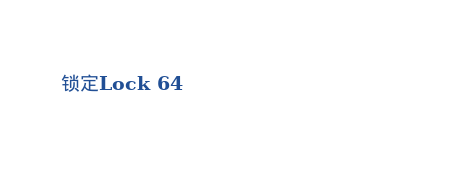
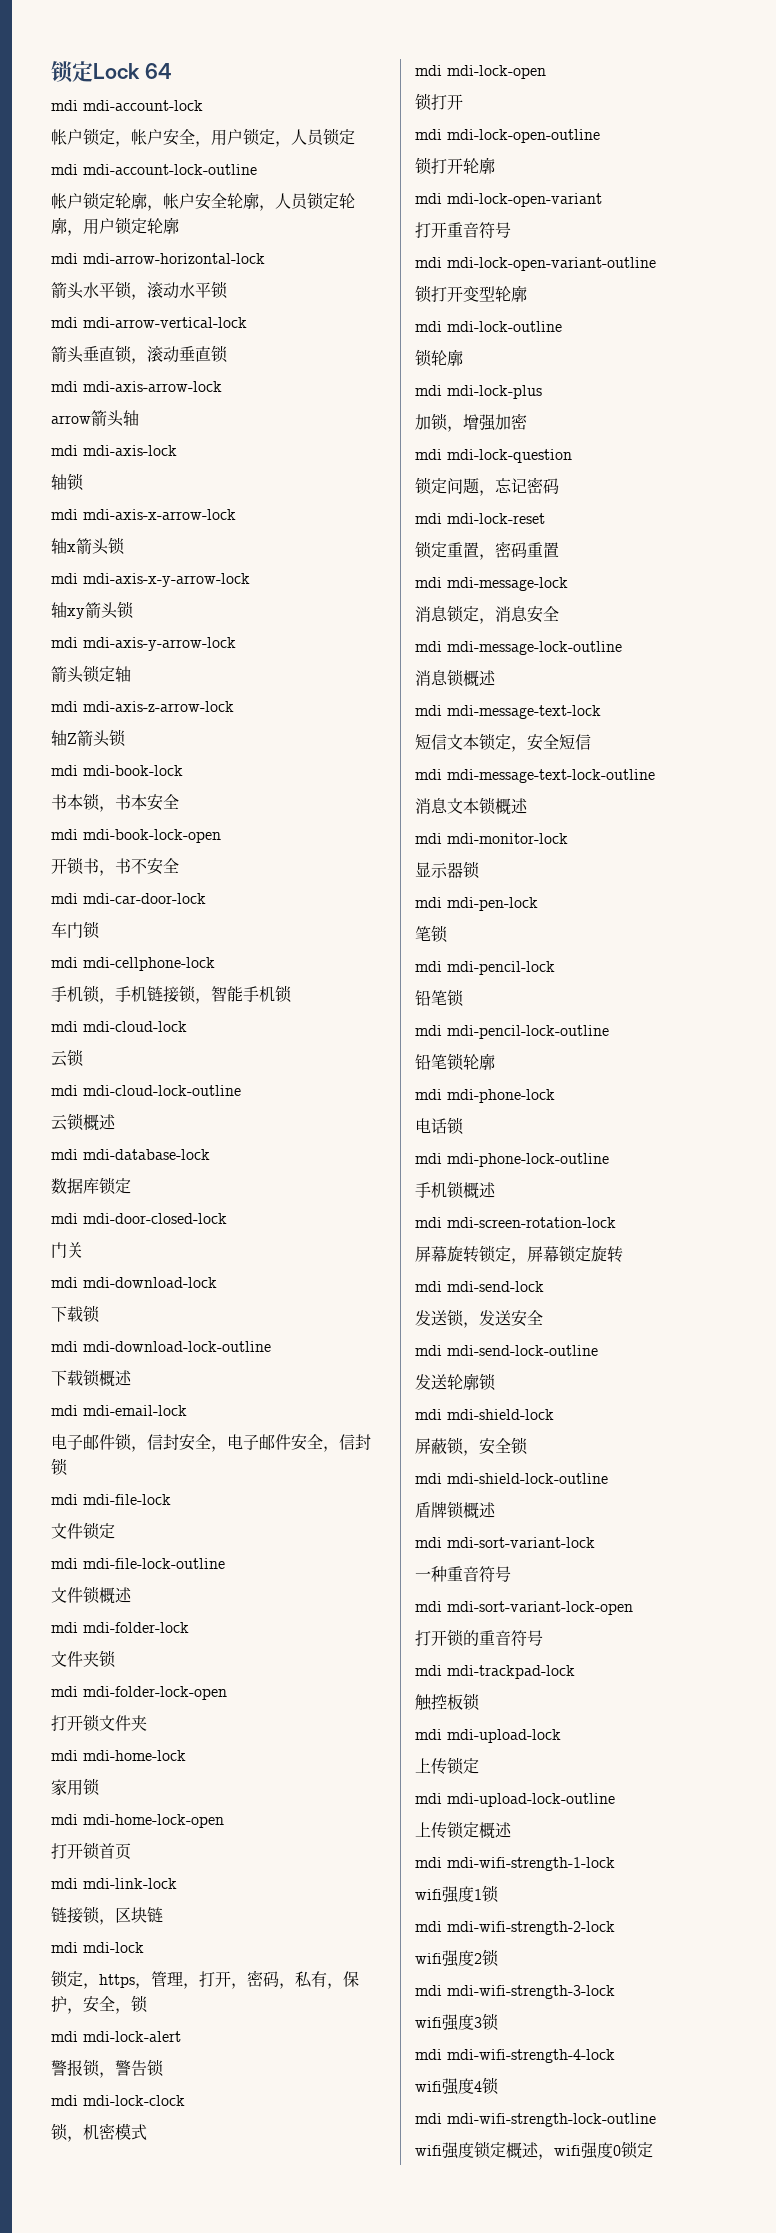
(183, 83) none -> [51,100,203,111] [51,128,355,147] [51,164,257,175] [51,192,355,211] [51,217,179,236] [51,253,265,264] [51,281,228,300] [51,317,247,328] [51,345,228,364] [51,381,222,392] [51,410,139,427] [51,445,177,456] [51,473,84,491] [51,509,236,520] [51,537,125,555] [51,573,250,587] [51,601,134,619] [51,637,236,651] [51,665,131,683] [51,701,234,712] [51,729,126,747] [51,765,183,776] [51,793,179,812] [51,829,221,843] [51,857,179,876] [51,893,206,904] [51,921,100,939] [51,957,215,971] [51,985,292,1004] [51,1021,187,1032] [51,1049,84,1067] [51,1085,241,1096] [51,1113,116,1131] [51,1149,210,1160] [51,1177,131,1195] [51,1213,227,1224] [51,1242,83,1258] [51,1277,217,1288] [51,1305,100,1323] [51,1341,271,1352] [51,1369,132,1387] [51,1405,187,1416] [51,1433,371,1452] [51,1458,68,1476] [51,1494,171,1505] [51,1522,115,1540] [51,1558,225,1569] [51,1586,132,1604] [51,1622,189,1633] [51,1650,116,1668] [51,1686,227,1700] [51,1714,147,1732] [51,1750,186,1761] [51,1778,100,1796] [51,1814,224,1828] [51,1842,131,1860] [51,1878,177,1889] [51,1906,163,1925] [51,1942,144,1953] [51,1970,359,1989] [51,1995,148,2014] [51,2031,181,2042] [51,2059,164,2078] [51,2095,185,2106] [51,2123,147,2142] [415,65,546,79] [415,93,463,111] [415,129,600,143] [415,157,495,175] [415,193,602,207] [415,222,511,238] [415,257,656,271] [415,285,527,303] [415,321,562,332] [415,349,463,367] [415,385,542,399] [415,413,527,432] [415,449,572,463] [415,477,559,496] [415,513,545,524] [415,541,559,560] [415,577,568,591] [415,605,559,624] [415,641,622,655] [415,669,496,687] [415,705,601,719] [415,733,591,752] [415,769,655,783] [415,797,528,815] [415,833,568,844] [415,861,480,879] [415,897,538,911] [415,925,448,943] [415,961,555,975] [415,989,464,1007] [415,1025,609,1039] [415,1053,495,1071] [415,1089,555,1103] [415,1117,464,1135] [415,1153,609,1167] [415,1181,496,1199] [415,1217,616,1228] [415,1245,623,1264] [415,1281,544,1292] [415,1309,543,1328] [415,1345,598,1356] [415,1373,496,1391] [415,1409,554,1420] [415,1437,528,1456] [415,1473,608,1484] [415,1501,496,1519] [415,1537,595,1548] [415,1566,511,1582] [415,1601,633,1615] [415,1629,543,1647] [415,1665,575,1679] [415,1693,480,1711] [415,1729,561,1743] [415,1757,479,1775] [415,1793,615,1807] [415,1821,512,1839] [415,1857,615,1871] [415,1885,499,1903] [415,1921,615,1935] [415,1949,499,1967] [415,1985,615,1999] [415,2013,499,2031] [415,2049,615,2063] [415,2077,499,2095] [415,2113,656,2127] [415,2141,653,2160] // mdi mdi-account-lock // 帐户锁定，帐户安全，用户锁定，人员锁定 // mdi mdi-account-lock-outline // 帐户锁定轮廓，帐户安全轮廓，人员锁定轮廓，用户锁定轮廓 // mdi mdi-arrow-horizontal-lock // 箭头水平锁，滚动水平锁 // mdi mdi-arrow-vertical-lock // 箭头垂直锁，滚动垂直锁 // mdi mdi-axis-arrow-lock // arrow箭头轴 // mdi mdi-axis-lock // 轴锁 // mdi mdi-axis-x-arrow-lock // 轴x箭头锁 // mdi mdi-axis-x-y-arrow-lock // 轴xy箭头锁 // mdi mdi-axis-y-arrow-lock // 箭头锁定轴 // mdi mdi-axis-z-arrow-lock // 轴Z箭头锁 // mdi mdi-book-lock // 书本锁，书本安全 // mdi mdi-book-lock-open // 开锁书，书不安全 // mdi mdi-car-door-lock // 车门锁 // mdi mdi-cellphone-lock // 手机锁，手机链接锁，智能手机锁 // mdi mdi-cloud-lock // 云锁 // mdi mdi-cloud-lock-outline // 云锁概述 // mdi mdi-database-lock // 数据库锁定 // mdi mdi-door-closed-lock // 门关 // mdi mdi-download-lock // 下载锁 // mdi mdi-download-lock-outline // 下载锁概述 // mdi mdi-email-lock // 电子邮件锁，信封安全，电子邮件安全，信封锁 // mdi mdi-file-lock // 文件锁定 // mdi mdi-file-lock-outline // 文件锁概述 // mdi mdi-folder-lock // 文件夹锁 // mdi mdi-folder-lock-open // 打开锁文件夹 // mdi mdi-home-lock // 家用锁 // mdi mdi-home-lock-open // 打开锁首页 // mdi mdi-link-lock // 链接锁，区块链 // mdi mdi-lock // 锁定，https，管理，打开，密码，私有，保护，安全，锁 // mdi mdi-lock-alert // 警报锁，警告锁 // mdi mdi-lock-clock // 锁，机密模式 // mdi mdi-lock-open // 锁打开 // mdi mdi-lock-open-outline // 锁打开轮廓 // mdi mdi-lock-open-variant // 打开重音符号 // mdi mdi-lock-open-variant-outline // 锁打开变型轮廓 // mdi mdi-lock-outline // 锁轮廓 // mdi mdi-lock-plus // 加锁，增强加密 // mdi mdi-lock-question // 锁定问题，忘记密码 // mdi mdi-lock-reset // 锁定重置，密码重置 // mdi mdi-message-lock // 消息锁定，消息安全 // mdi mdi-message-lock-outline // 消息锁概述 // mdi mdi-message-text-lock // 短信文本锁定，安全短信 // mdi mdi-message-text-lock-outline // 消息文本锁概述 // mdi mdi-monitor-lock // 显示器锁 // mdi mdi-pen-lock // 笔锁 // mdi mdi-pencil-lock // 铅笔锁 // mdi mdi-pencil-lock-outline // 铅笔锁轮廓 // mdi mdi-phone-lock // 电话锁 // mdi mdi-phone-lock-outline // 手机锁概述 // mdi mdi-screen-rotation-lock // 屏幕旋转锁定，屏幕锁定旋转 // mdi mdi-send-lock // 发送锁，发送安全 // mdi mdi-send-lock-outline // 发送轮廓锁 // mdi mdi-shield-lock // 屏蔽锁，安全锁 // mdi mdi-shield-lock-outline // 盾牌锁概述 // mdi mdi-sort-variant-lock // 一种重音符号 // mdi mdi-sort-variant-lock-open // 打开锁的重音符号 // mdi mdi-trackpad-lock // 触控板锁 // mdi mdi-upload-lock // 上传锁定 // mdi mdi-upload-lock-outline // 上传锁定概述 // mdi mdi-wifi-strength-1-lock // wifi强度1锁 // mdi mdi-wifi-strength-2-lock // wifi强度2锁 // mdi mdi-wifi-strength-3-lock // wifi强度3锁 // mdi mdi-wifi-strength-4-lock // wifi强度4锁 // mdi mdi-wifi-strength-lock-outline // wifi强度锁定概述，wifi强度0锁定

